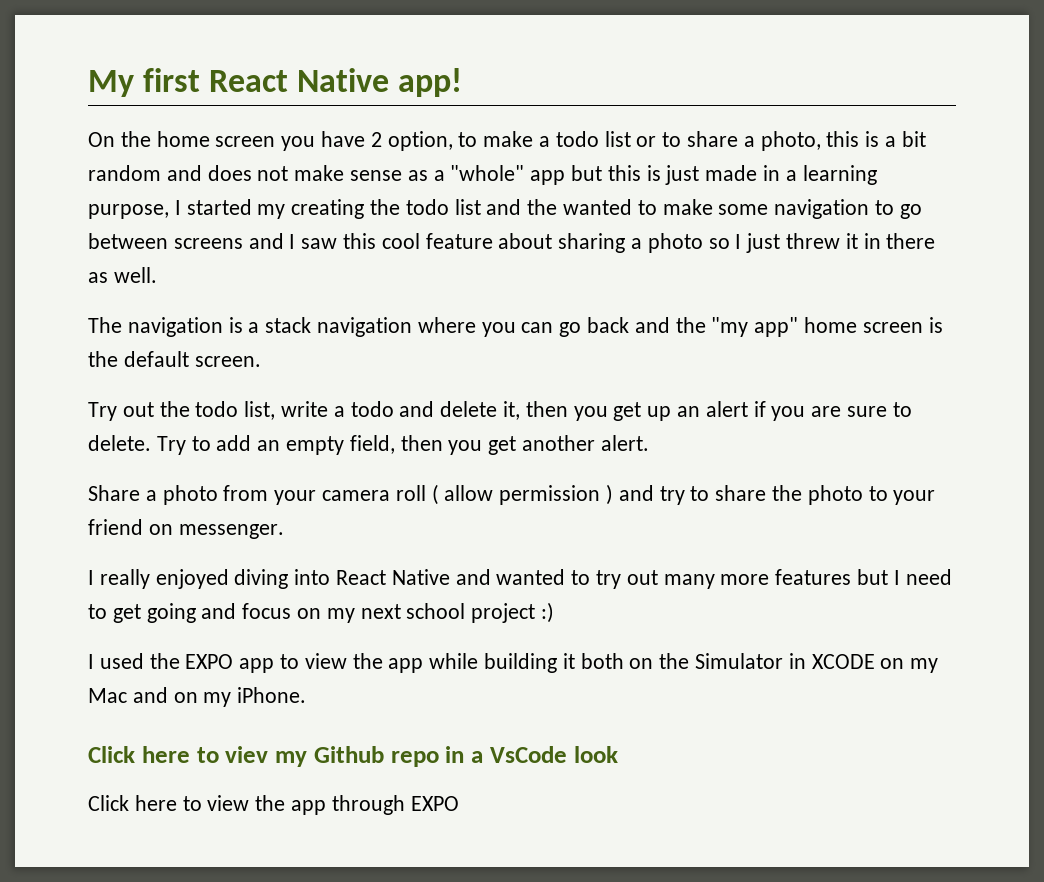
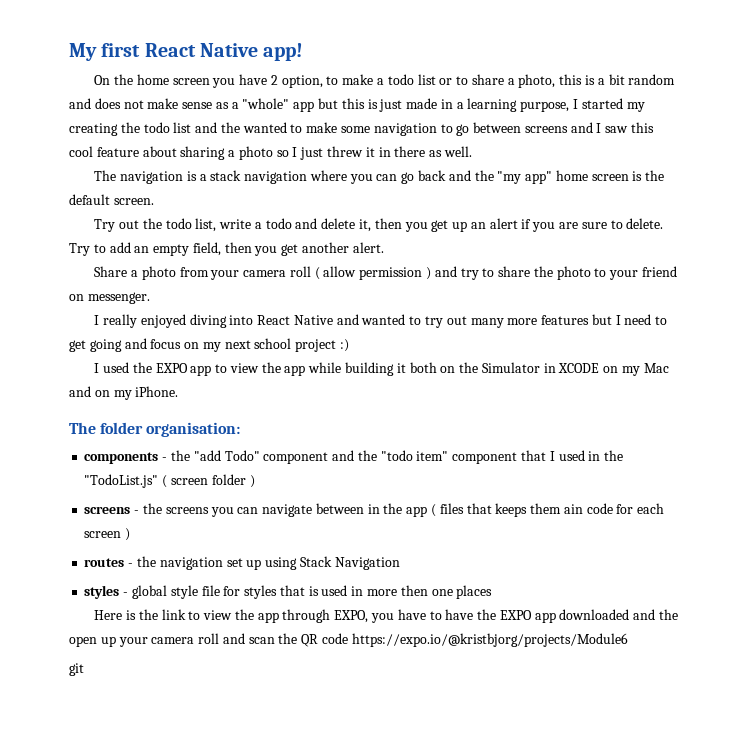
[88,746,618,767] [88,795,177,811] Click here to viev my Github repo in a VsCode look // Click here -> [69,422,241,437] [84,450,624,464] [84,474,255,488] [84,503,665,517] [84,528,131,541] [84,556,400,570] [84,585,493,599] [94,609,186,620] The folder organisation: // components - the "add Todo" component and the "todo item" component that I used in the "TodoList.js" ( screen folder ) // screens - the screens you can navigate between in the app ( files that keeps them ain code for each screen ) // routes - the navigation set up using Stack Navigation // styles - global style file for styles that is used in more then one places // Here is the link
[410,796,459,811] EXPO -> [334,609,678,623] [69,633,628,647] [69,663,84,676] EXPO, you have to have the EXPO app downloaded and the open up your camera roll and scan the QR code https://expo.io/@kristbjorg/projects/Module6 // git

